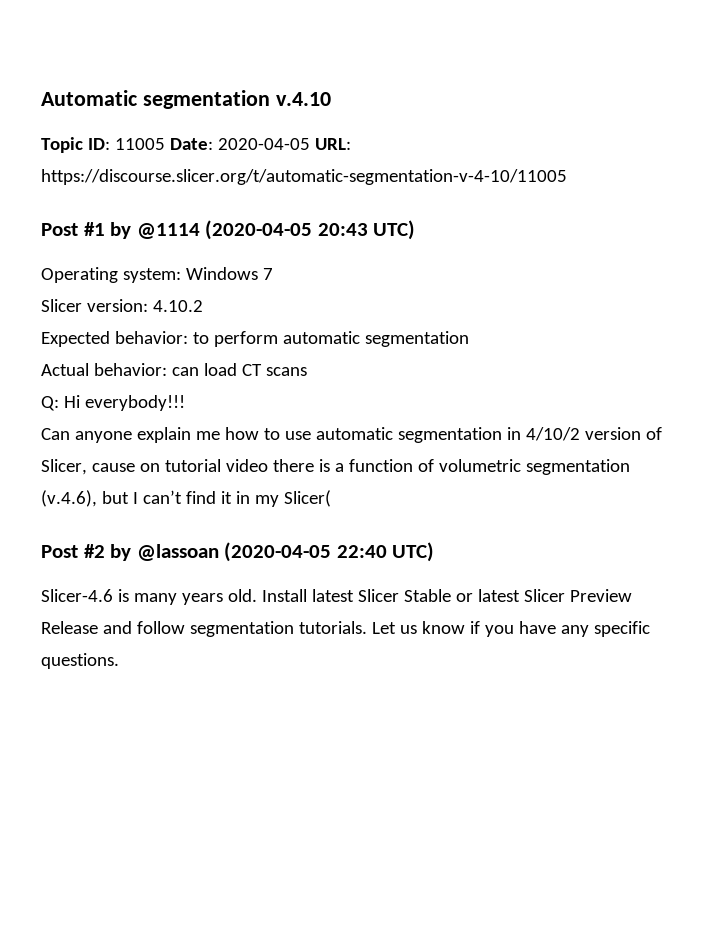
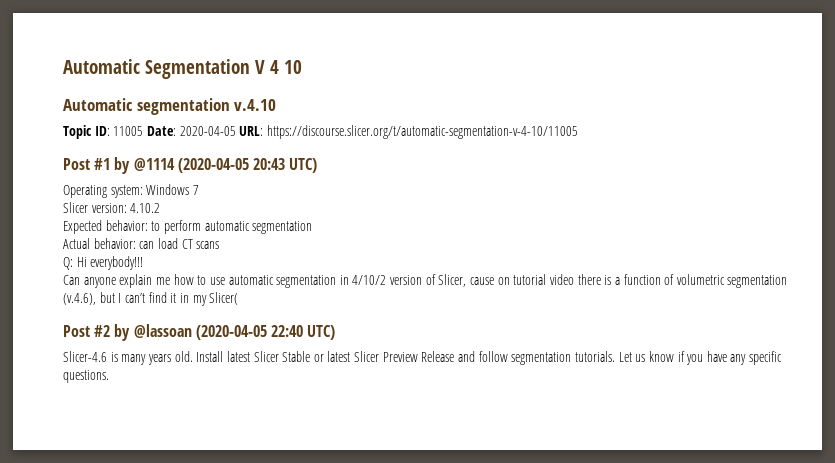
[41,90,137,106] Automatic -> [63,59,302,79] [63,98,133,111] Automatic Segmentation V 4 10 // Automatic

